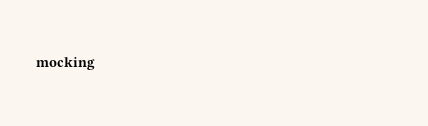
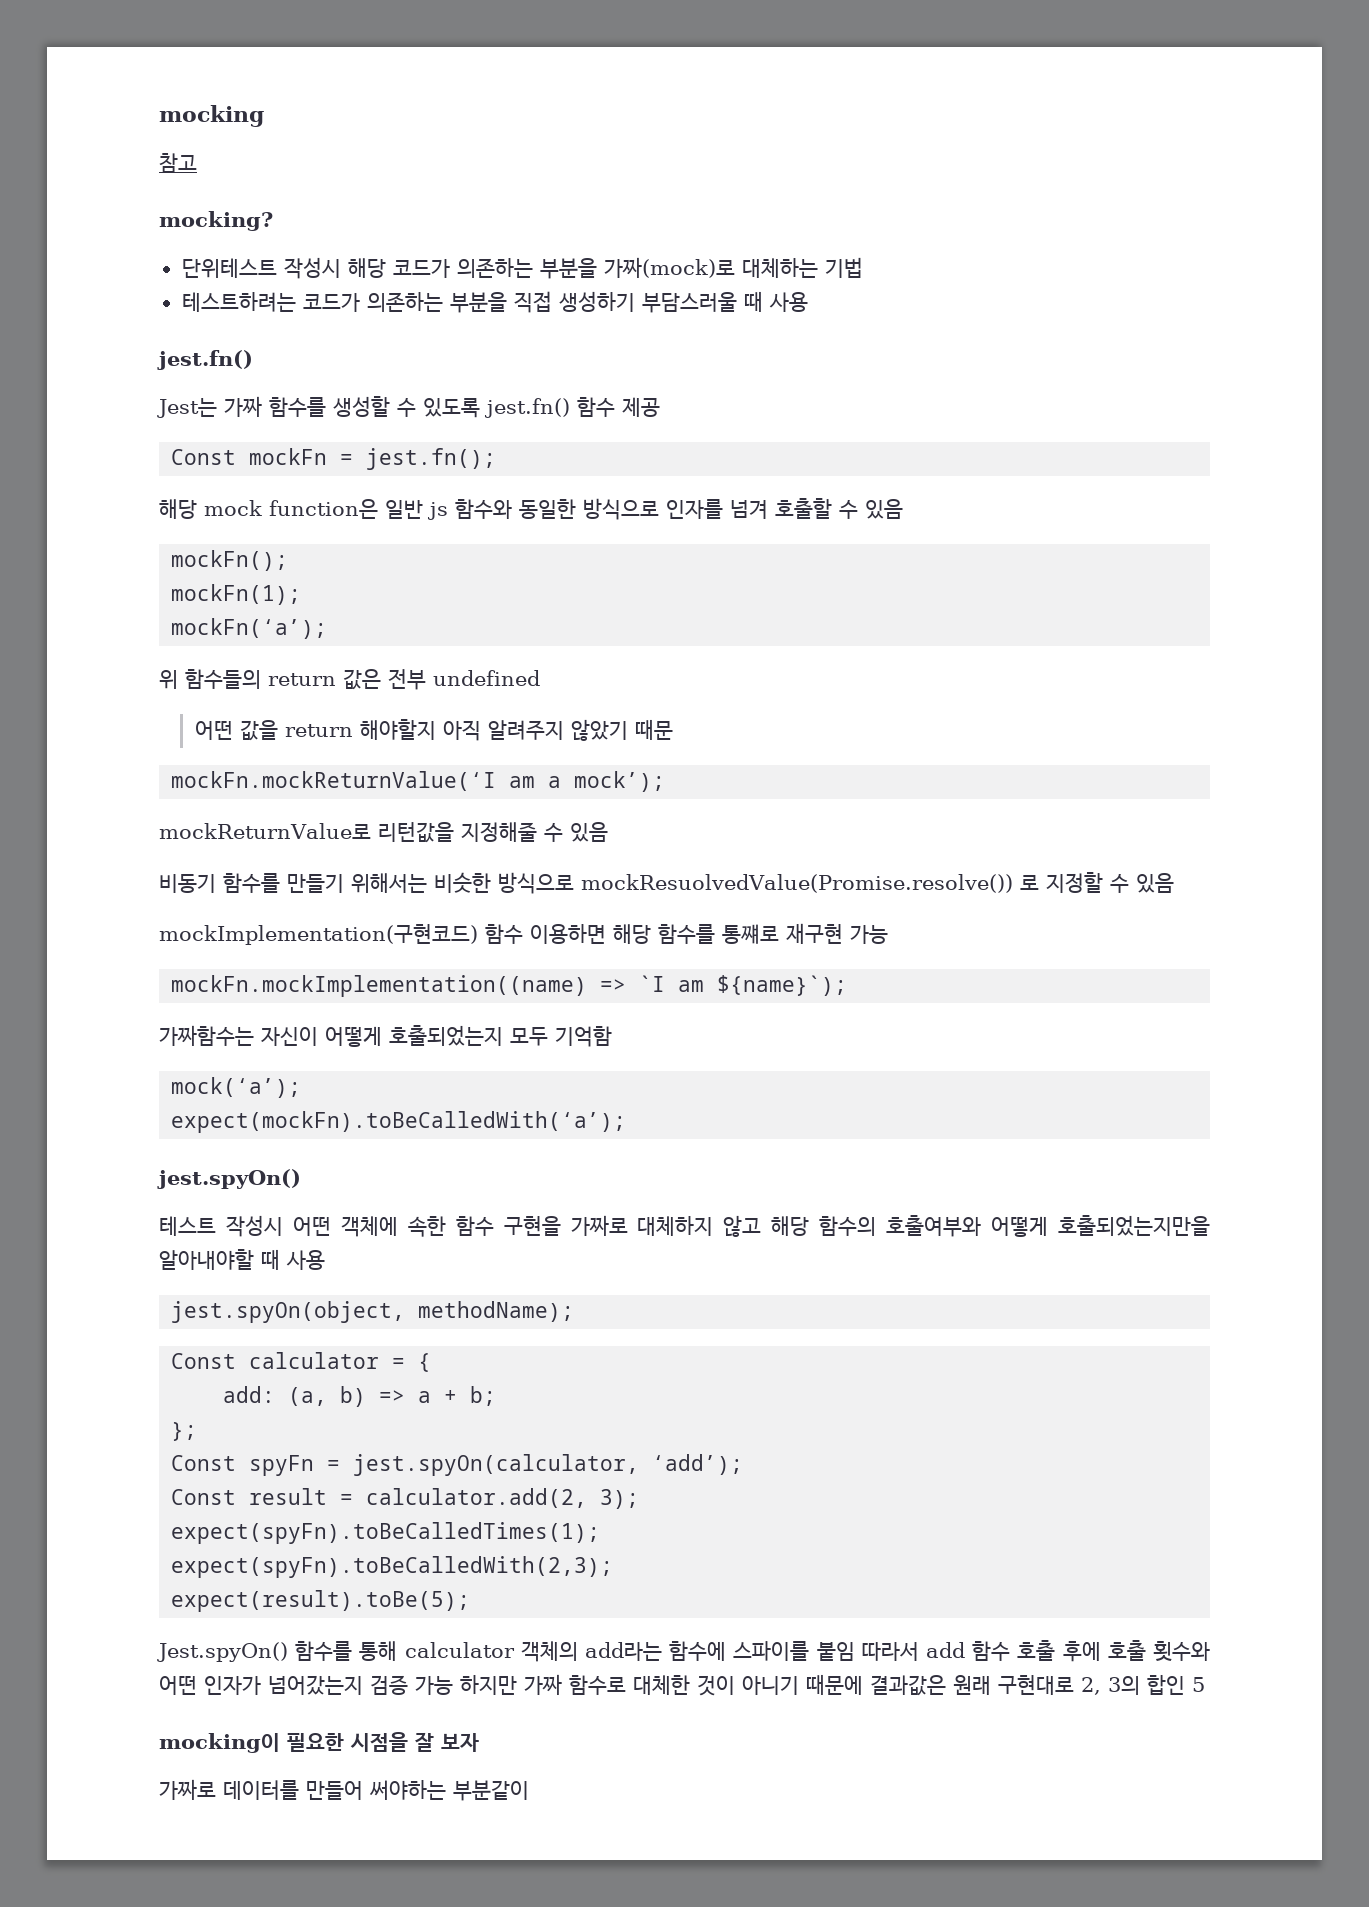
(95, 63) none -> [159,153,197,173] [159,211,273,231] [181,257,863,279] [181,291,808,313] [157,350,253,370] [157,396,660,418] [171,448,497,470] [159,498,903,520] [171,550,289,571] [171,584,302,605] [171,618,328,639] [159,669,540,690] [194,719,673,741] [171,771,666,792] [159,822,608,843] [159,872,1174,894] [159,923,888,945] [171,975,848,997] [159,1025,612,1047] [171,1077,302,1098] [171,1111,627,1133] [157,1169,301,1189] [159,1215,1210,1237] [159,1249,325,1270] [171,1301,575,1323] [171,1352,432,1372] [223,1386,497,1407] [171,1422,198,1441] [171,1454,744,1476] [171,1488,640,1509] [171,1522,601,1544] [171,1556,614,1578] [171,1590,471,1612] [157,1640,1211,1662] [159,1674,1205,1696] [159,1732,479,1753] [159,1779,529,1801] // 참고 // mocking? // 단위테스트 작성시 해당 코드가 의존하는 부분을 가짜(mock)로 대체하는 기법 // 테스트하려는 코드가 의존하는 부분을 직접 생성하기 부담스러울 때 사용 // jest.fn() // Jest는 가짜 함수를 생성할 수 있도록 jest.fn() 함수 제공 // Const mockFn = jest.fn(); // 해당 mock function은 일반 js 함수와 동일한 방식으로 인자를 넘겨 호출할 수 있음 // mockFn(); // mockFn(1); // mockFn(‘a’); // 위 함수들의 return 값은 전부 undefined // 어떤 값을 return 해야할지 아직 알려주지 않았기 때문 // mockFn.mockReturnValue(‘I am a mock’); // mockReturnValue로 리턴값을 지정해줄 수 있음 // 비동기 함수를 만들기 위해서는 비슷한 방식으로 mockResuolvedValue(Promise.resolve()) 로 지정할 수 있음 // mockImplementation(구현코드) 함수 이용하면 해당 함수를 통쨰로 재구현 가능 // mockFn.mockImplementation((name) => `I am ${name}`); // 가짜함수는 자신이 어떻게 호출되었는지 모두 기억함 // mock(‘a’); // expect(mockFn).toBeCalledWith(‘a’); // jest.spyOn() // 테스트 작성시 어떤 객체에 속한 함수 구현을 가짜로 대체하지 않고 해당 함수의 호출여부와 어떻게 호출되었는지만을 알아내야할 때 사용 // jest.spyOn(object, methodName); // Const calculator = { // add: (a, b) => a + b; // }; // Const spyFn = jest.spyOn(calculator, ‘add’); // Const result = calculator.add(2, 3); // expect(spyFn).toBeCalledTimes(1); // expect(spyFn).toBeCalledWith(2,3); // expect(result).toBe(5); // Jest.spyOn() 함수를 통해 calculator 객체의 add라는 함수에 스파이를 붙임 따라서 add 함수 호출 후에 호출 횟수와 어떤 인자가 넘어갔는지 검증 가능 하지만 가짜 함수로 대체한 것이 아니기 때문에 결과값은 원래 구현대로 2, 3의 합인 5 // mocking이 필요한 시점을 잘 보자 // 가짜로 데이터를 만들어 써야하는 부분같이

